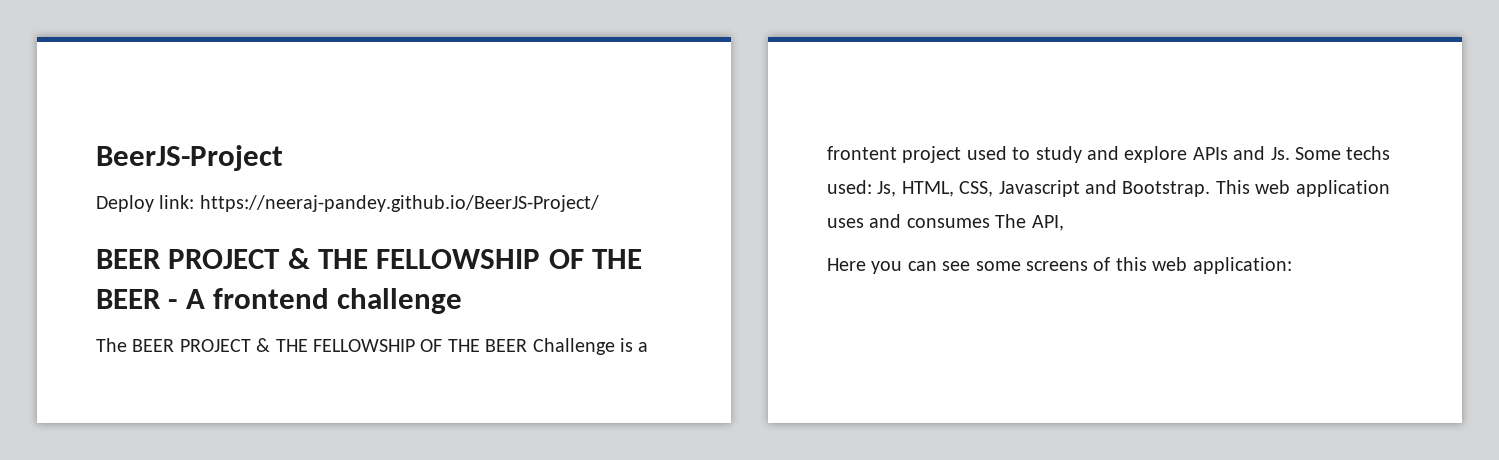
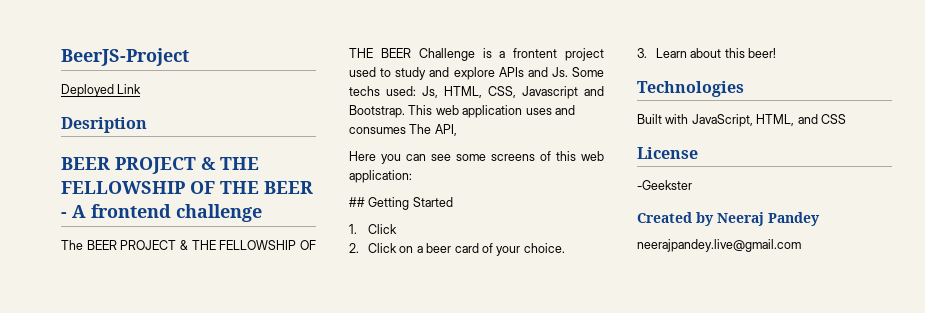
[96,195,599,212] Deploy link: https://neeraj-pandey.github.io/BeerJS-Project/ -> [61,84,142,97] [61,117,147,133] Deployed Link // Desription
(1292, 265) none -> [349,197,453,210] [349,224,398,234] [349,243,565,256] [637,48,777,58] [637,81,744,97] [637,114,846,127] [637,147,698,159] [637,180,692,190] [637,212,820,226] [637,239,801,252] // ## Getting Started // 1. Click // 2. Click on a beer card of your choice. // 3. Learn about this beer! // Technologies // Built with JavaScript, HTML, and CSS // License // -Geekster // Created by Neeraj Pandey // neerajpandey.live@gmail.com

